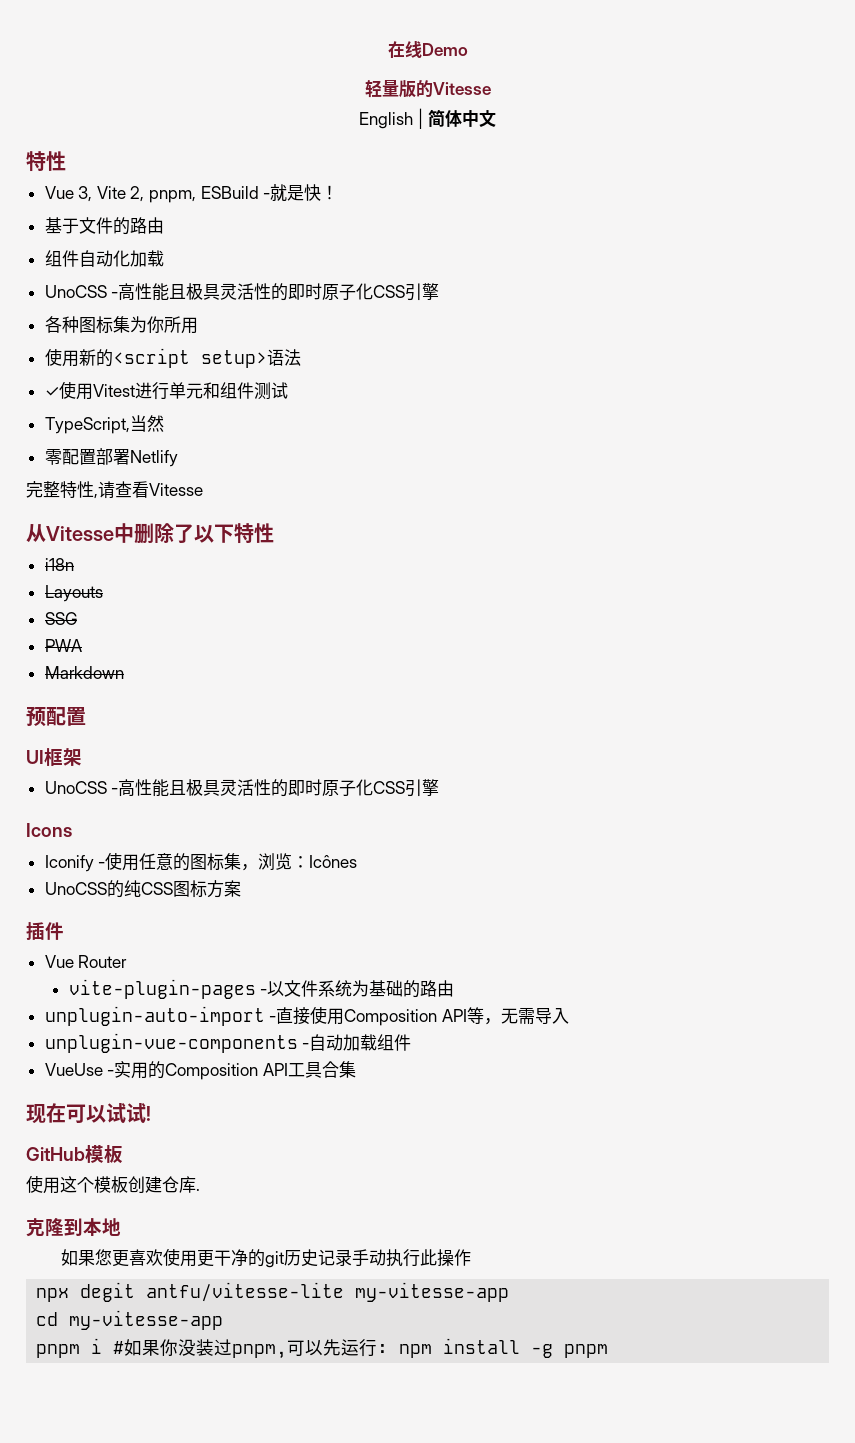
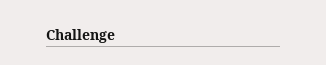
[387,41,468,58] [364,80,491,98] [359,108,496,129] [26,151,66,172] [44,184,339,203] [44,217,164,235] [44,250,164,267] [44,283,440,301] [44,316,198,334] [44,348,301,368] [44,381,288,400] [44,415,164,434] [44,448,178,467] [26,481,203,499] [26,523,274,544] [44,558,74,571] [44,585,103,602] [44,612,77,625] [44,639,82,652] [44,666,124,679] [26,706,86,727] [26,748,82,766] [44,779,440,797] [26,823,72,837] [44,852,358,872] [44,880,241,898] [26,922,64,940] [44,955,128,968] [68,979,455,999] [44,1006,569,1026] [44,1033,412,1053] [44,1061,356,1080] [26,1103,151,1124] [26,1145,123,1164] [26,1175,200,1194] [26,1218,121,1237] [61,1248,472,1268] [36,1282,510,1302] [36,1310,224,1330] [36,1338,609,1359] 在线Demo // 轻量版的Vitesse // English | 简体中文 // 特性 // Vue 3, Vite 2, pnpm, ESBuild -就是快！ // 基于文件的路由 // 组件自动化加载 // UnoCSS -高性能且极具灵活性的即时原子化CSS引擎 // 各种图标集为你所用 // 使用新的<script setup>语法 // ✓使用Vitest进行单元和组件测试 // TypeScript,当然 // 零配置部署Netlify // 完整特性,请查看Vitesse // 从Vitesse中删除了以下特性 // i18n // Layouts // SSG // PWA // Markdown // 预配置 // UI框架 // UnoCSS -高性能且极具灵活性的即时原子化CSS引擎 // Icons // Iconify -使用任意的图标集，浏览：Icônes // UnoCSS的纯CSS图标方案 // 插件 // Vue Router // vite-plugin-pages -以文件系统为基础的路由 // unplugin-auto-import -直接使用Composition API等，无需导入 // unplugin-vue-components -自动加载组件 // VueUse -实用的Composition API工具合集 // 现在可以试试! // GitHub模板 // 使用这个模板创建仓库. // 克隆到本地 // 如果您更喜欢使用更干净的git历史记录手动执行此操作 // npx degit antfu/vitesse-lite my-vitesse-app // cd my-vitesse-app // pnpm i #如果你没装过pnpm,可以先运行: npm install -g pnpm -> [46,29,115,43] Challenge

